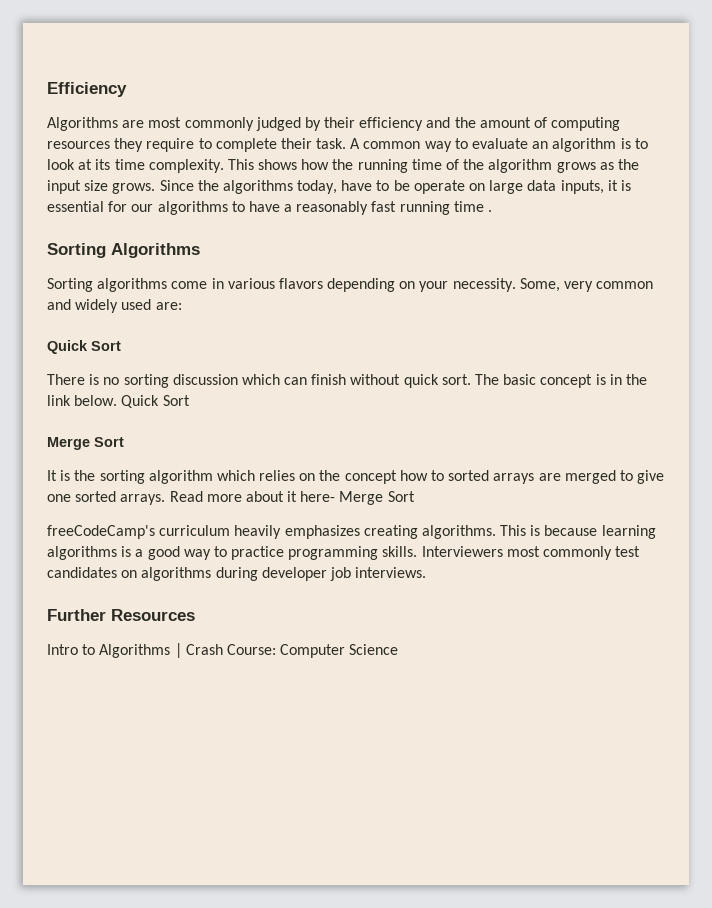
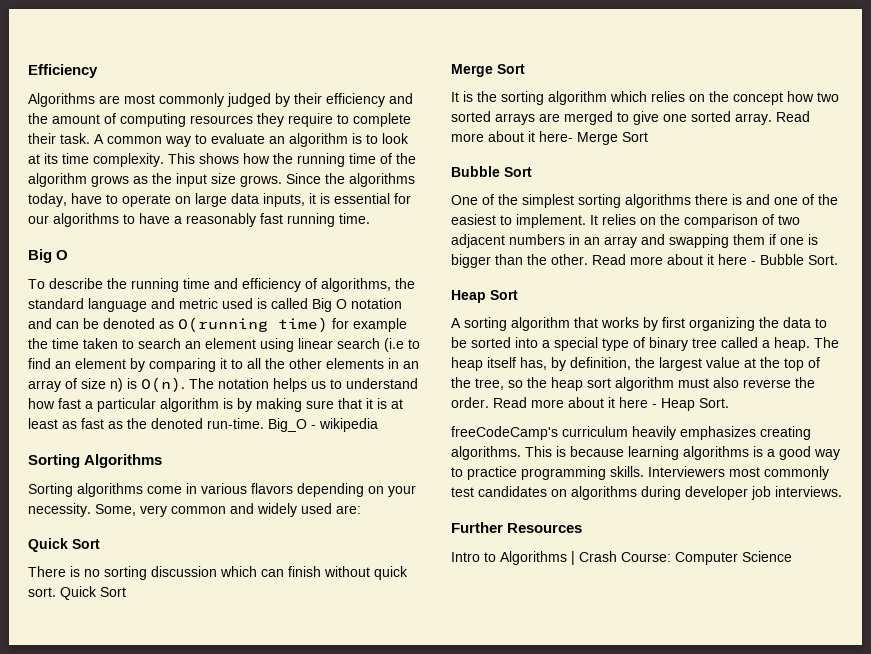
[393,180,410,191] be -> (118, 199) none
[453,201,493,212] time . -> [339,213,370,224] [28,249,69,263] [28,278,415,292] [28,298,402,312] [28,317,407,333] [28,338,420,352] [28,358,419,372] [28,377,418,393] [28,398,403,412] [28,418,378,432] time. // Big O // To describe the running time and efficiency of algorithms, the standard language and metric used is called Big O notation and can be denoted as O(running time) for example the time taken to search an element using linear search (i.e to find an element by comparing it to all the other elements in an array of size n) is O(n). The notation helps us to understand how fast a particular algorithm is by making sure that it is at least as fast as the denoted run-time. Big_O - wikipedia
[475,374,647,388] [47,395,118,406] The basic concept is in the link below. -> (56, 592) none
[431,470,445,481] to -> [817,92,839,102] two
[120,494,166,505] arrays. -> [735,113,772,125] array.
(415, 496) none -> [451,166,532,177] [451,194,838,208] [451,214,800,228] [451,234,818,248] [451,254,838,268] [451,290,518,303] [451,317,827,331] [451,337,839,351] [451,357,820,371] [451,377,815,391] [451,397,729,411] // Bubble Sort // One of the simplest sorting algorithms there is and one of the easiest to implement. It relies on the comparison of two adjacent numbers in an array and swapping them if one is bigger than the other. Read more about it here - Bubble Sort. // Heap Sort // A sorting algorithm that works by first organizing the data to be sorted into a special type of binary tree called a heap. The heap itself has, by definition, the largest value at the top of the tree, so the heap sort algorithm must also reverse the order. Read more about it here - Heap Sort.

